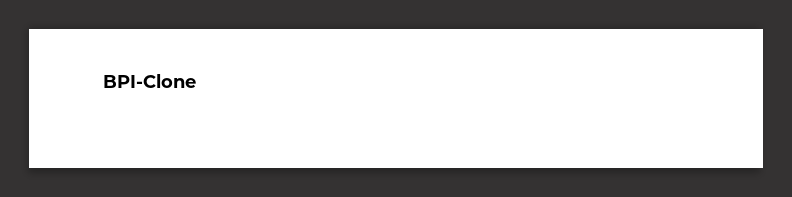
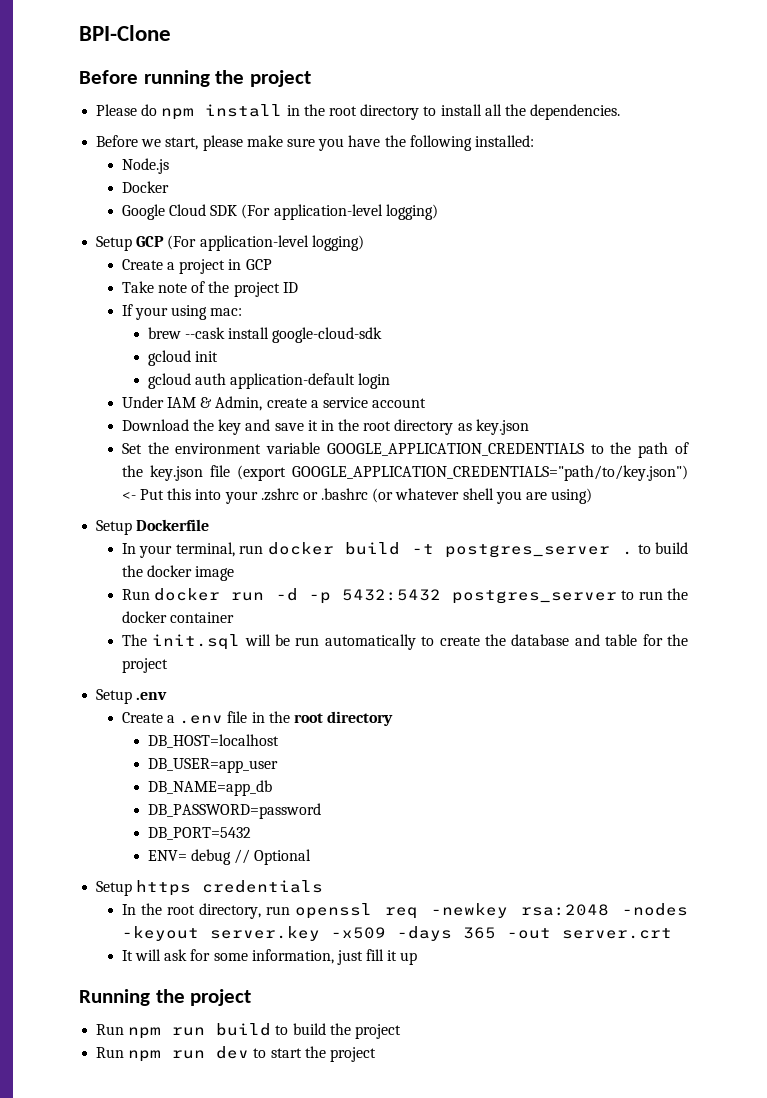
(196, 81) none -> [79,70,311,87] [96,104,621,120] [96,135,534,151] [121,158,169,174] [121,181,169,193] [121,204,438,220] [96,235,364,251] [121,259,272,274] [121,281,298,297] [121,304,243,320] [147,327,383,343] [147,350,218,366] [147,373,391,389] [121,396,427,411] [121,419,529,435] [121,442,689,458] [121,465,688,481] [121,488,593,504] [96,519,210,535] [121,542,688,558] [121,565,235,581] [121,588,688,604] [121,611,234,623] [121,634,689,650] [121,658,168,673] [96,689,168,704] [121,711,394,726] [147,734,279,748] [147,758,278,773] [147,780,272,796] [147,803,321,819] [147,827,251,840] [147,849,312,865] [96,880,324,896] [121,903,689,919] [121,926,672,941] [121,949,418,965] [79,989,252,1006] [96,1023,401,1039] [96,1046,376,1062] // Before running the project // Please do npm install in the root directory to install all the dependencies. // Before we start, please make sure you have the following installed: // Node.js // Docker // Google Cloud SDK (For application-level logging) // Setup GCP (For application-level logging) // Create a project in GCP // Take note of the project ID // If your using mac: // brew --cask install google-cloud-sdk // gcloud init // gcloud auth application-default login // Under IAM & Admin, create a service account // Download the key and save it in the root directory as key.json // Set the environment variable GOOGLE_APPLICATION_CREDENTIALS to the path of the key.json file (export GOOGLE_APPLICATION_CREDENTIALS="path/to/key.json") <- Put this into your .zshrc or .bashrc (or whatever shell you are using) // Setup Dockerfile // In your terminal, run docker build -t postgres_server . to build the docker image // Run docker run -d -p 5432:5432 postgres_server to run the docker container // The init.sql will be run automatically to create the database and table for the project // Setup .env // Create a .env file in the root directory // DB_HOST=localhost // DB_USER=app_user // DB_NAME=app_db // DB_PASSWORD=password // DB_PORT=5432 // ENV= debug // Optional // Setup https credentials // In the root directory, run openssl req -newkey rsa:2048 -nodes -keyout server.key -x509 -days 365 -out server.crt // It will ask for some information, just fill it up // Running the project // Run npm run build to build the project // Run npm run dev to start the project

